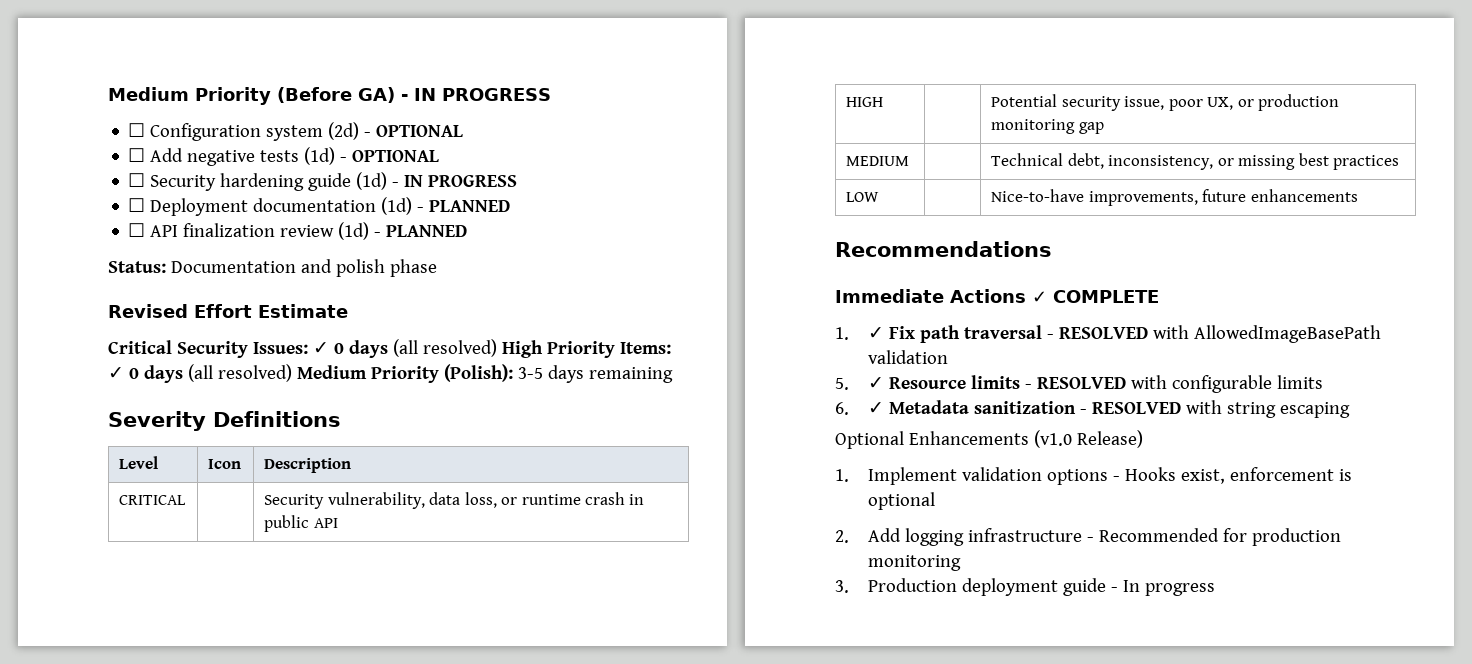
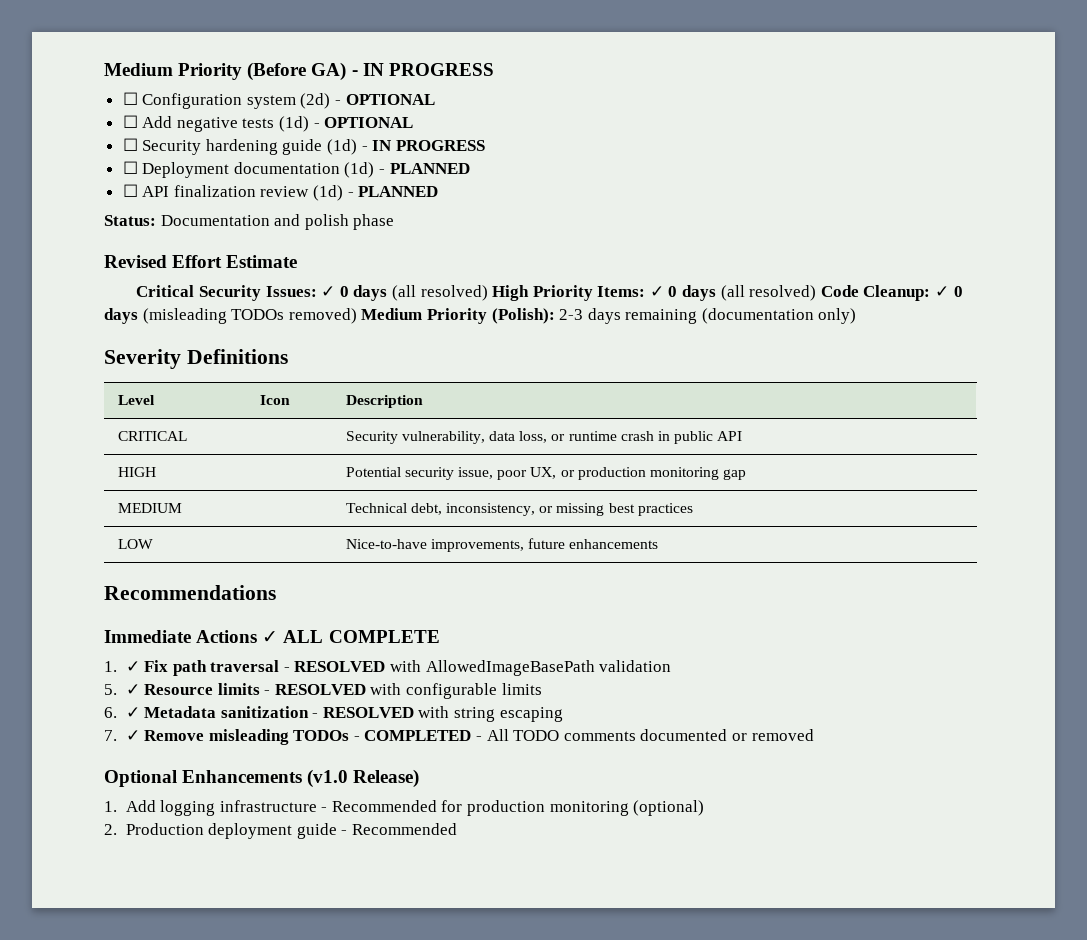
(292, 373) none -> [820,285,963,301] [104,308,357,324] Code Cleanup: ✓ 0 days (misleading TODOs removed)
[517,367,543,379] 3-5 -> [559,309,584,320] 2-3
(673, 375) none -> [701,308,857,324] (documentation only)
(1047, 297) none -> [283,630,324,643] ALL
[835,430,1143,449] [835,467,1352,485] [867,492,935,510] [835,530,849,543] Optional Enhancements (v1.0 Release) // 1. Implement validation options - Hooks exist, enforcement is optional // 2. -> [104,729,814,745] [104,769,420,788] [104,801,117,812] 7. ✓ Remove misleading TODOs - COMPLETED - All TODO comments documented or removed // Optional Enhancements (v1.0 Release) // 1.
[835,580,849,593] // 3. -> [633,800,705,816] [104,824,117,835] (optional) // 2.
[1122,580,1215,596] In progress -> [351,823,457,835] Recommended

